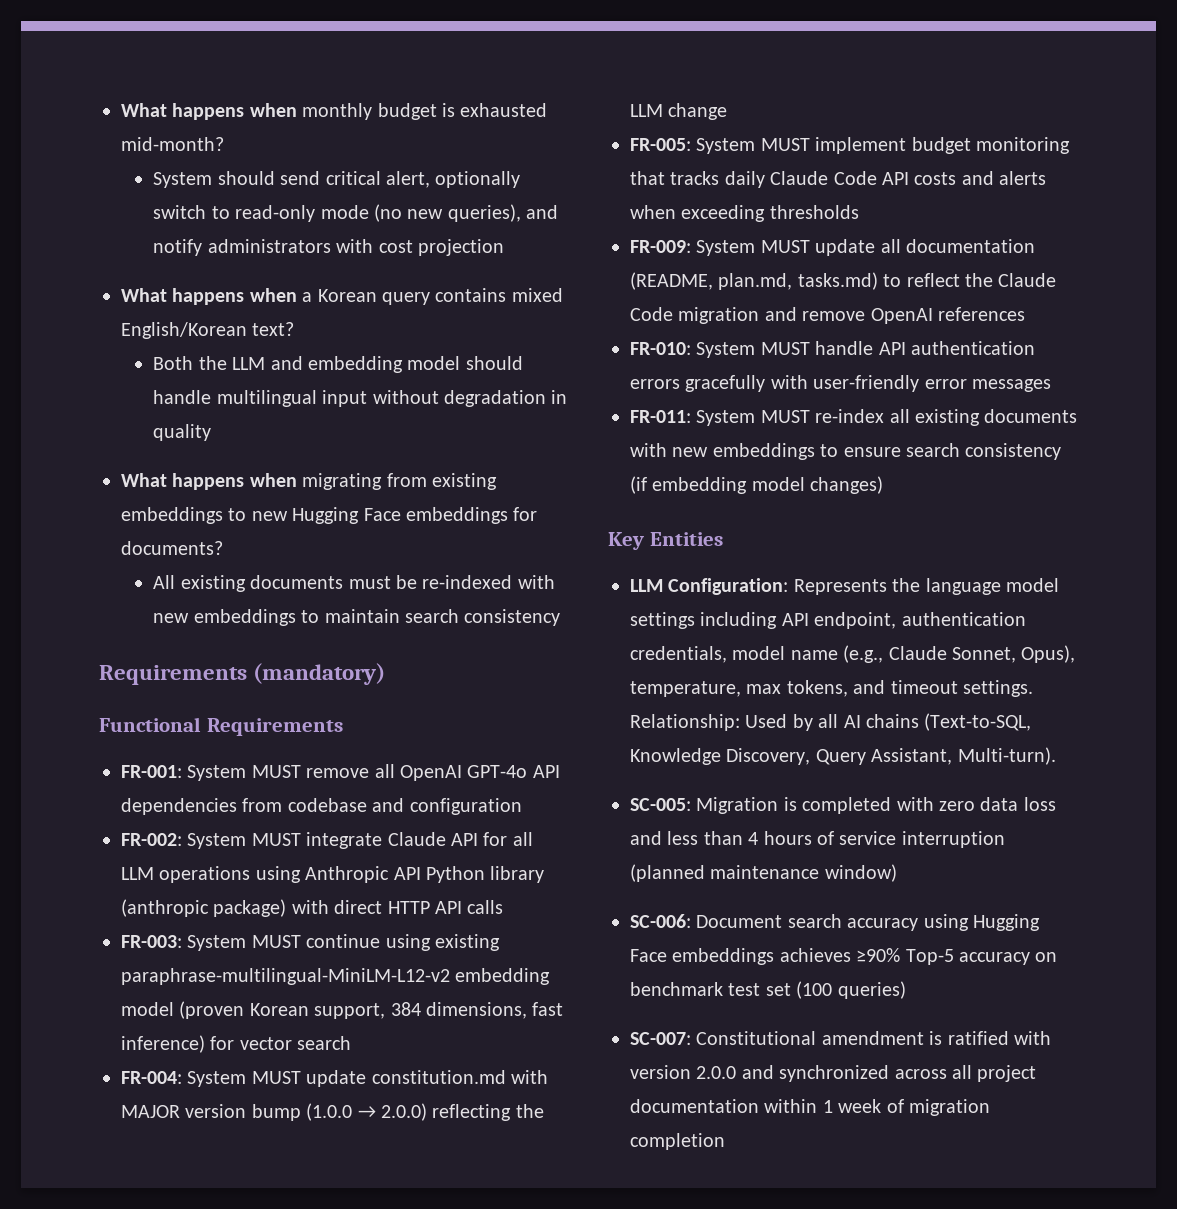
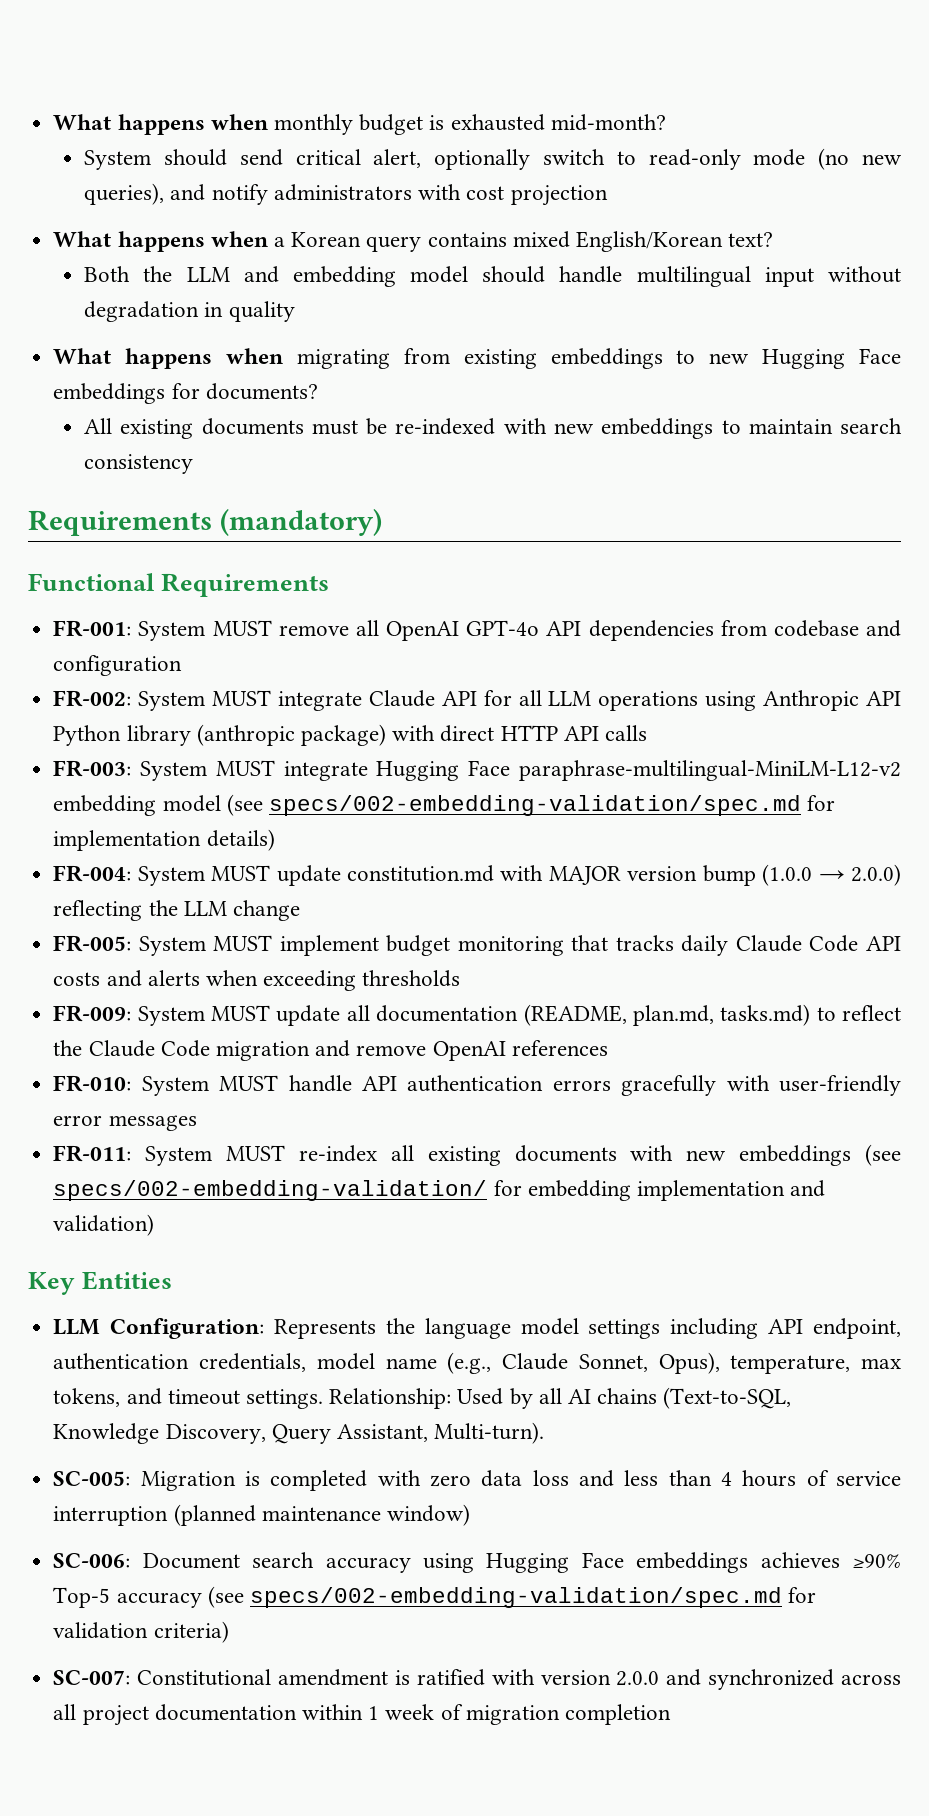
[306,934,500,951] [121,968,551,985] [121,1001,564,1019] [121,1035,352,1053] continue using existing paraphrase-multilingual-MiniLM-L12-v2 embedding model (proven Korean support, 384 dimensions, fast inference) for vector search -> [283,760,901,781] [53,794,836,816] [53,829,275,851] integrate Hugging Face paraphrase-multilingual-MiniLM-L12-v2 embedding model (see specs/002-embedding-validation/spec.md for implementation details)
[820,443,1062,460] [630,476,884,494] to ensure search consistency (if embedding model changes) -> [865,1144,901,1166] [53,1180,826,1201] [53,1214,155,1236] (see specs/002-embedding-validation/ for embedding implementation and validation)
[1035,952,1058,962] [630,981,906,999] on benchmark test set (100 queries) -> [207,1586,817,1608] [53,1621,229,1643] (see specs/002-embedding-validation/spec.md for validation criteria)

